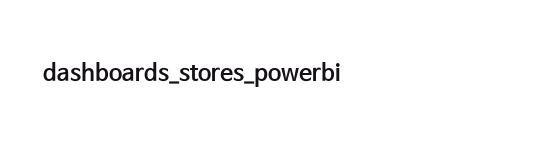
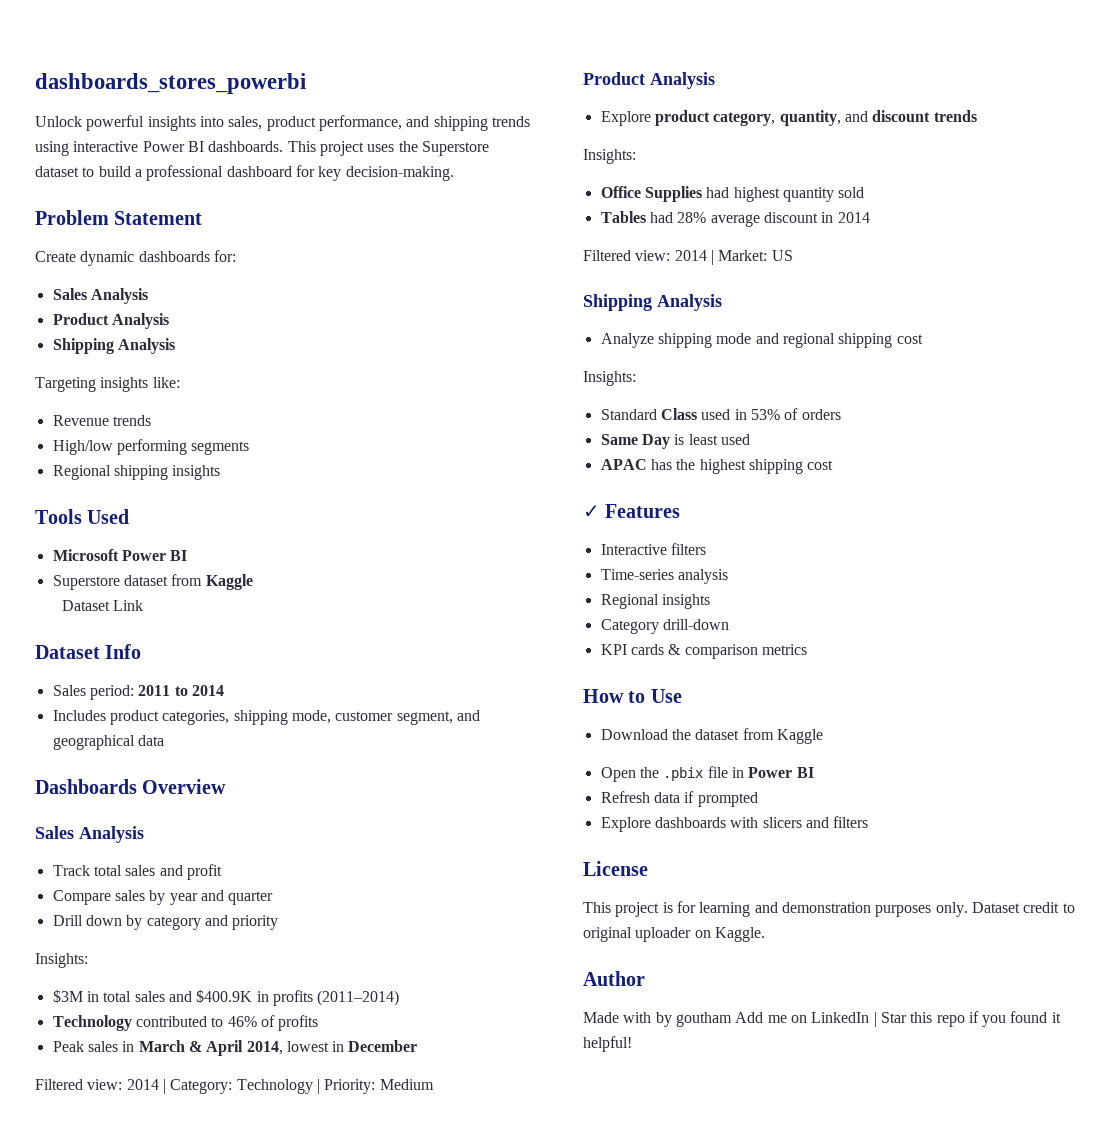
(341, 74) none -> [35,115,530,131] [35,141,489,156] [35,165,454,181] [35,210,203,225] [35,250,236,266] [52,288,148,304] [52,313,169,329] [52,338,175,354] [35,377,180,392] [52,415,151,426] [52,439,250,455] [52,465,221,480] [35,509,130,524] [52,549,188,561] [52,574,253,590] [62,600,144,611] [35,644,142,659] [52,685,224,700] [52,710,480,725] [52,735,164,750] [35,779,227,794] [35,826,144,843] [52,864,222,880] [52,890,274,905] [52,915,279,930] [35,953,88,968] [52,989,400,1006] [52,1015,319,1031] [52,1040,418,1056] [35,1079,434,1094] [583,72,715,89] [600,110,977,126] [583,149,636,164] [600,186,865,202] [600,211,870,227] [583,250,793,265] [583,294,722,311] [600,333,923,348] [583,371,636,386] [600,408,841,420] [600,434,750,449] [600,459,834,474] [583,504,681,518] [600,543,706,555] [600,569,728,584] [600,594,710,609] [600,619,729,634] [600,644,807,659] [583,689,682,703] [600,728,823,744] [600,766,814,782] [600,791,758,807] [600,816,869,832] [583,861,648,876] [583,901,1075,917] [583,927,765,942] [583,971,645,986] [583,1011,1061,1027] [583,1036,632,1052] // Unlock powerful insights into sales, product performance, and shipping trends using interactive Power BI dashboards. This project uses the Superstore dataset to build a professional dashboard for key decision-making. // Problem Statement // Create dynamic dashboards for: // Sales Analysis // Product Analysis // Shipping Analysis // Targeting insights like: // Revenue trends // High/low performing segments // Regional shipping insights // Tools Used // Microsoft Power BI // Superstore dataset from Kaggle // Dataset Link // Dataset Info // Sales period: 2011 to 2014 // Includes product categories, shipping mode, customer segment, and geographical data // Dashboards Overview // Sales Analysis // Track total sales and profit // Compare sales by year and quarter // Drill down by category and priority // Insights: // $3M in total sales and $400.9K in profits (2011–2014) // Technology contributed to 46% of profits // Peak sales in March & April 2014, lowest in December // Filtered view: 2014 | Category: Technology | Priority: Medium // Product Analysis // Explore product category, quantity, and discount trends // Insights: // Office Supplies had highest quantity sold // Tables had 28% average discount in 2014 // Filtered view: 2014 | Market: US // Shipping Analysis // Analyze shipping mode and regional shipping cost // Insights: // Standard Class used in 53% of orders // Same Day is least used // APAC has the highest shipping cost // ✓ Features // Interactive filters // Time-series analysis // Regional insights // Category drill-down // KPI cards & comparison metrics // How to Use // Download the dataset from Kaggle // Open the .pbix file in Power BI // Refresh data if prompted // Explore dashboards with slicers and filters // License // This project is for learning and demonstration purposes only. Dataset credit to original uploader on Kaggle. // Author // Made with by goutham Add me on LinkedIn | Star this repo if you found it helpful!

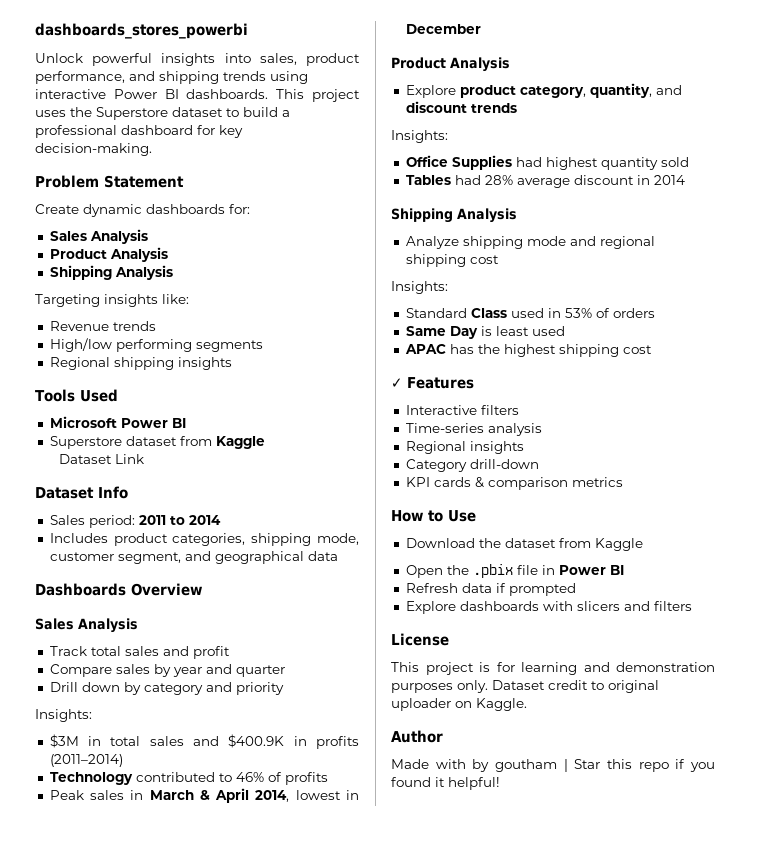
[35,1079,434,1094] // Filtered view: 2014 | Category: Technology | Priority: Medium -> (481, 29) none
[583,250,793,265] // Filtered view: 2014 | Market: US -> (685, 180) none
[735,1012,870,1023] Add me on LinkedIn -> (557, 765) none

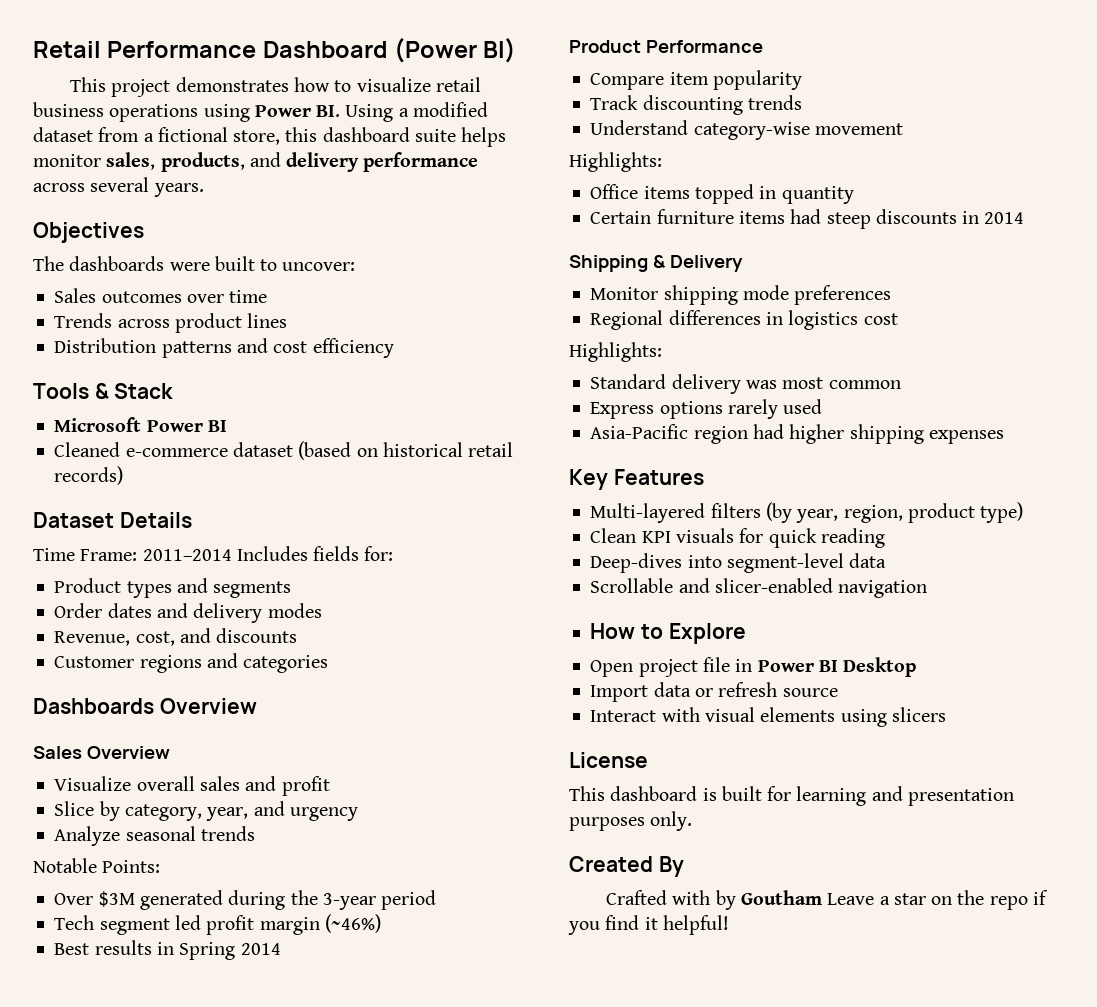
[35,23,248,39] [35,53,360,66] [35,71,308,84] [35,89,361,102] [35,107,290,120] [35,125,243,138] [35,143,152,156] [35,175,184,188] [35,204,250,217] [49,229,148,244] [49,247,168,262] [49,265,173,280] [35,294,189,307] [49,321,156,331] [49,338,263,352] [49,357,232,370] dashboards_stores_powerbi // Unlock powerful insights into sales, product performance, and shipping trends using interactive Power BI dashboards. This project uses the Superstore dataset to build a professional dashboard for key decision-making. // Problem Statement // Create dynamic dashboards for: // Sales Analysis // Product Analysis // Shipping Analysis // Targeting insights like: // Revenue trends // High/low performing segments // Regional shipping insights -> [33,38,517,63] [70,77,481,97] [33,102,488,122] [33,127,507,147] [33,152,479,172] [33,177,204,197] [33,222,144,243] [33,256,356,271] [54,288,268,303] [54,313,288,333] [54,338,394,358] Retail Performance Dashboard (Power BI) // This project demonstrates how to visualize retail business operations using Power BI. Using a modified dataset from a fictional store, this dashboard suite helps monitor sales, products, and delivery performance across several years. // Objectives // The dashboards were built to uncover: // Sales outcomes over time // Trends across product lines // Distribution patterns and cost efficiency
[79,389,118,402] Used -> [94,383,174,399] & Stack
[49,436,265,449] [59,454,145,464] [35,486,128,499] [49,515,221,528] [49,533,359,546] [49,551,338,564] Superstore dataset from Kaggle // Dataset Link // Dataset Info // Sales period: 2011 to 2014 // Includes product categories, shipping mode, customer segment, and geographical data -> [54,441,514,460] [54,466,124,485] [33,512,192,528] [33,546,394,561] [54,578,292,598] [54,603,322,623] [54,628,298,646] [54,653,329,673] Cleaned e-commerce dataset (based on historical retail records) // Dataset Details // Time Frame: 2011–2014 Includes fields for: // Product types and segments // Order dates and delivery modes // Revenue, cost, and discounts // Customer regions and categories
[78,618,138,633] [49,646,121,656] Analysis // Track total -> [86,746,170,759] [54,776,195,791] Overview // Visualize overall
[49,664,285,677] [49,682,284,695] [35,709,92,722] [49,734,359,749] [49,754,123,767] [49,772,328,785] [49,788,360,803] [405,24,481,34] [391,57,510,72] [405,83,682,98] [405,101,517,113] [391,130,448,143] [405,155,689,170] [405,175,685,188] [391,208,517,223] [405,236,655,249] [405,254,499,267] [391,281,448,294] Compare sales by year and quarter // Drill down by category and priority // Insights: // $3M in total sales and $400.9K in profits (2011–2014) // Technology contributed to 46% of profits // Peak sales in March & April 2014, lowest in December // Product Analysis // Explore product category, quantity, and discount trends // Insights: // Office Supplies had highest quantity sold // Tables had 28% average discount in 2014 // Shipping Analysis // Analyze shipping mode and regional shipping cost // Insights: -> [54,801,358,821] [54,826,255,846] [33,858,161,873] [54,890,437,910] [54,914,381,935] [54,940,281,960] [569,40,763,53] [590,70,802,90] [590,95,802,115] [590,120,903,140] [569,152,662,172] [590,184,854,204] [590,209,1025,229] [569,255,743,272] [590,285,892,305] [590,310,898,330] [569,342,662,362] Slice by category, year, and urgency // Analyze seasonal trends // Notable Points: // Over $3M generated during the 3-year period // Tech segment led profit margin (~46%) // Best results in Spring 2014 // Product Performance // Compare item popularity // Track discounting trends // Understand category-wise movement // Highlights: // Office items topped in quantity // Certain furniture items had steep discounts in 2014 // Shipping & Delivery // Monitor shipping mode preferences // Regional differences in logistics cost // Highlights:
[470,308,655,318] [405,326,565,339] [404,344,652,357] [391,378,402,388] Class used in 53% of orders // Same Day is least used // APAC has the highest shipping cost // ✓ -> [671,374,901,394] [590,399,823,419] [590,424,1004,444] [569,469,608,490] delivery was most common // Express options rarely used // Asia-Pacific region had higher shipping expenses // Key
[405,405,519,415] [405,423,542,436] [405,441,524,454] [405,459,539,472] [405,477,623,490] [391,510,476,522] [405,538,643,551] Interactive filters // Time-series analysis // Regional insights // Category drill-down // KPI cards & comparison metrics // How to Use // Download the dataset from Kaggle -> [590,502,1024,523] [590,528,885,548] [590,553,887,573] [590,578,928,598] [590,623,746,644] Multi-layered filters (by year, region, product type) // Clean KPI visuals for quick reading // Deep-dives into segment-level data // Scrollable and slicer-enabled navigation // How to Explore
[446,564,513,578] the .pbix -> [638,659,698,677] project
[405,583,576,596] [405,601,573,614] // Refresh data if prompted // Explore dashboards with -> [843,657,917,677] [590,682,838,702] [590,707,887,727] Desktop // Import data or refresh source // Interact with visual elements using
[623,601,692,611] and filters -> (946, 714) none
[425,662,490,675] project is -> [610,786,762,801] dashboard is built
[616,662,715,672] demonstration -> [907,788,1014,806] presentation
[492,680,659,693] [391,698,527,711] [391,730,443,743] [391,759,632,772] Dataset credit to original uploader on Kaggle. // Author // Made with by goutham | Star this -> [569,856,684,877] [606,890,985,910] // Created By // Crafted with by Goutham Leave a star on the
[391,777,431,787] found -> [605,915,640,930] find

